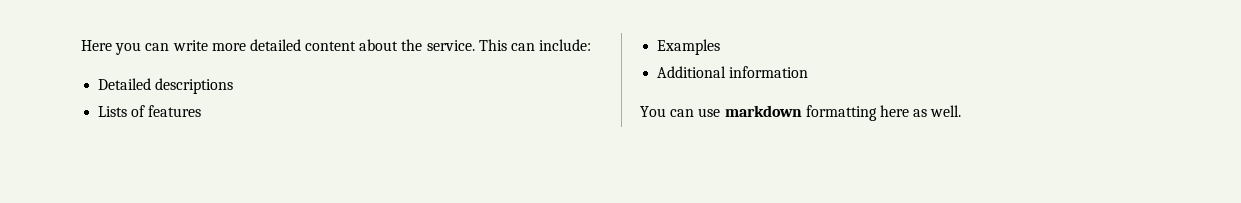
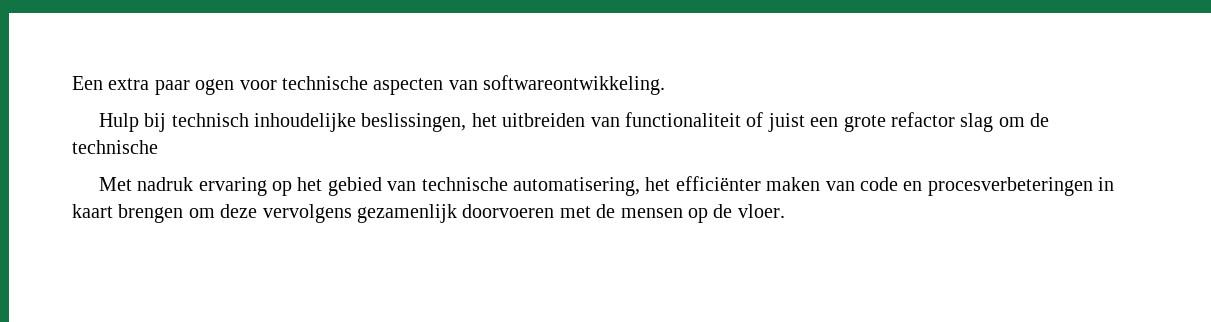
[81,39,592,55] [98,78,234,94] [98,105,202,117] [657,39,721,55] [657,66,809,78] [640,105,962,121] Here you can write more detailed content about the service. This can include: // Detailed descriptions // Lists of features // Examples // Additional information // You can use markdown formatting here as well. -> [72,75,666,95] [98,112,1050,132] [72,140,158,154] [98,176,1115,196] [72,204,785,223] Een extra paar ogen voor technische aspecten van softwareontwikkeling. // Hulp bij technisch inhoudelijke beslissingen, het uitbreiden van functionaliteit of juist een grote refactor slag om de technische // Met nadruk ervaring op het gebied van technische automatisering, het efficiënter maken van code en procesverbeteringen in kaart brengen om deze vervolgens gezamenlijk doorvoeren met de mensen op de vloer.

